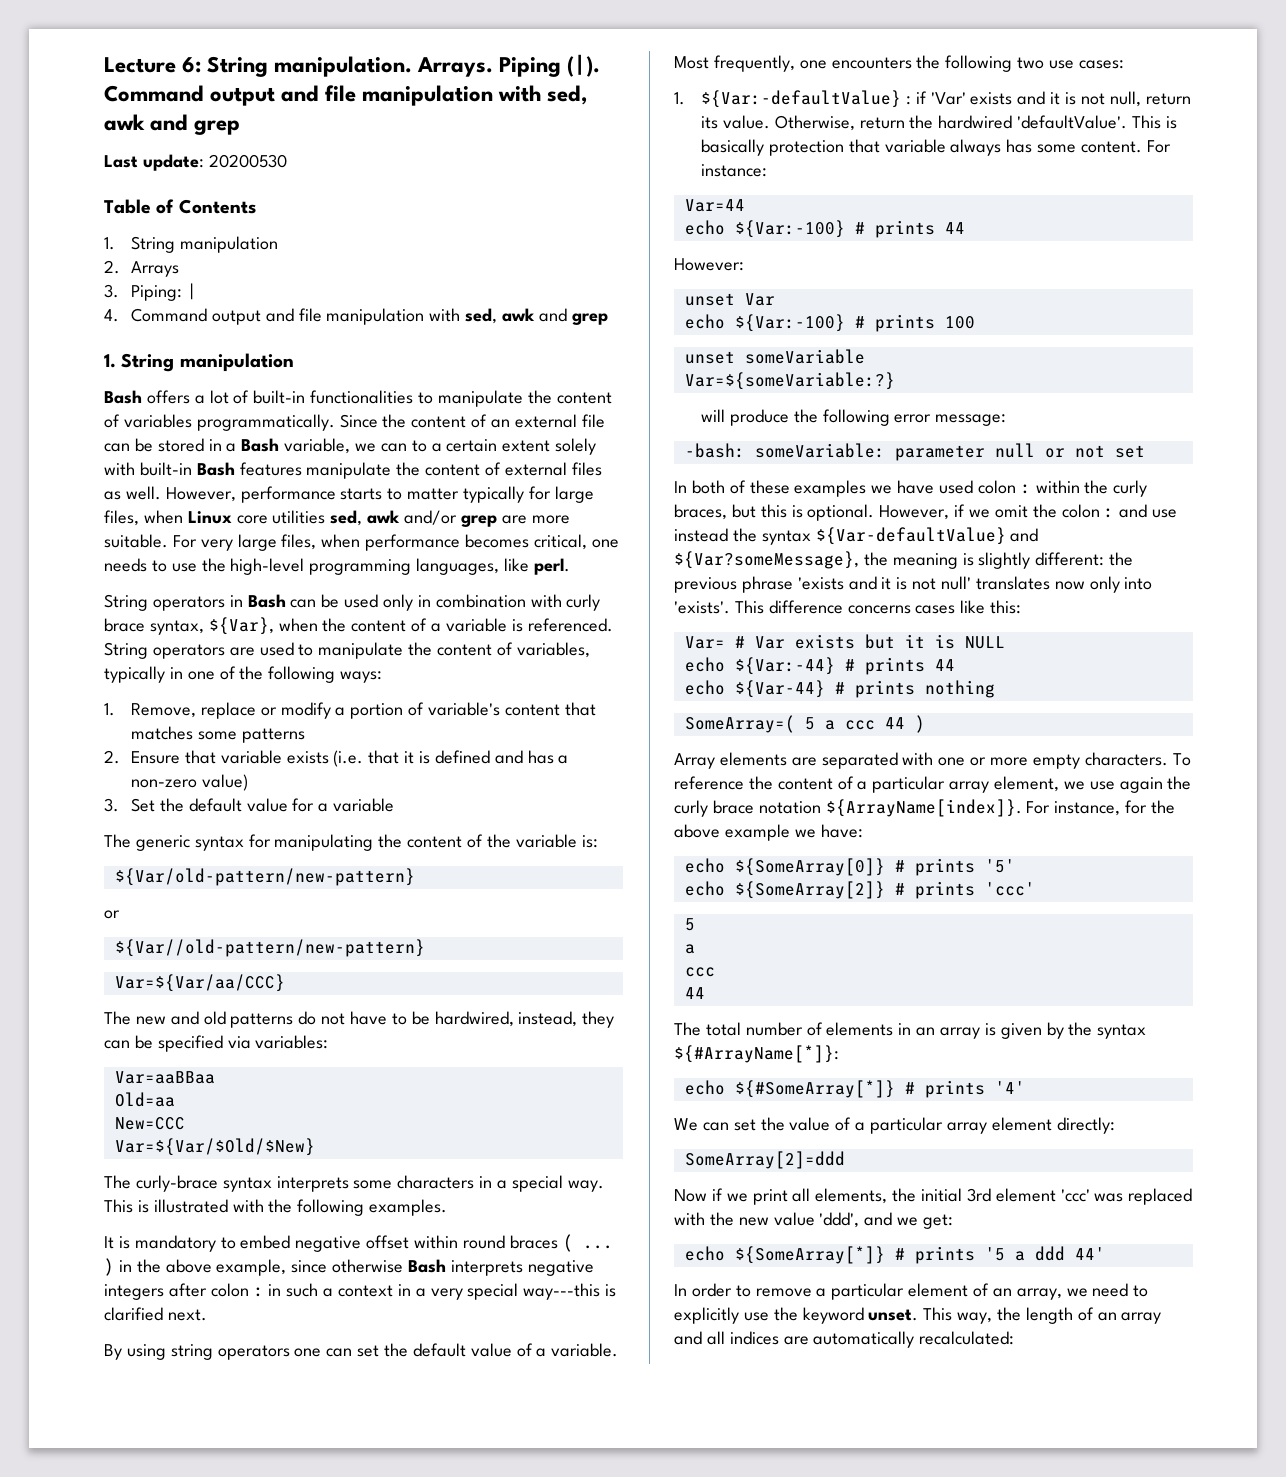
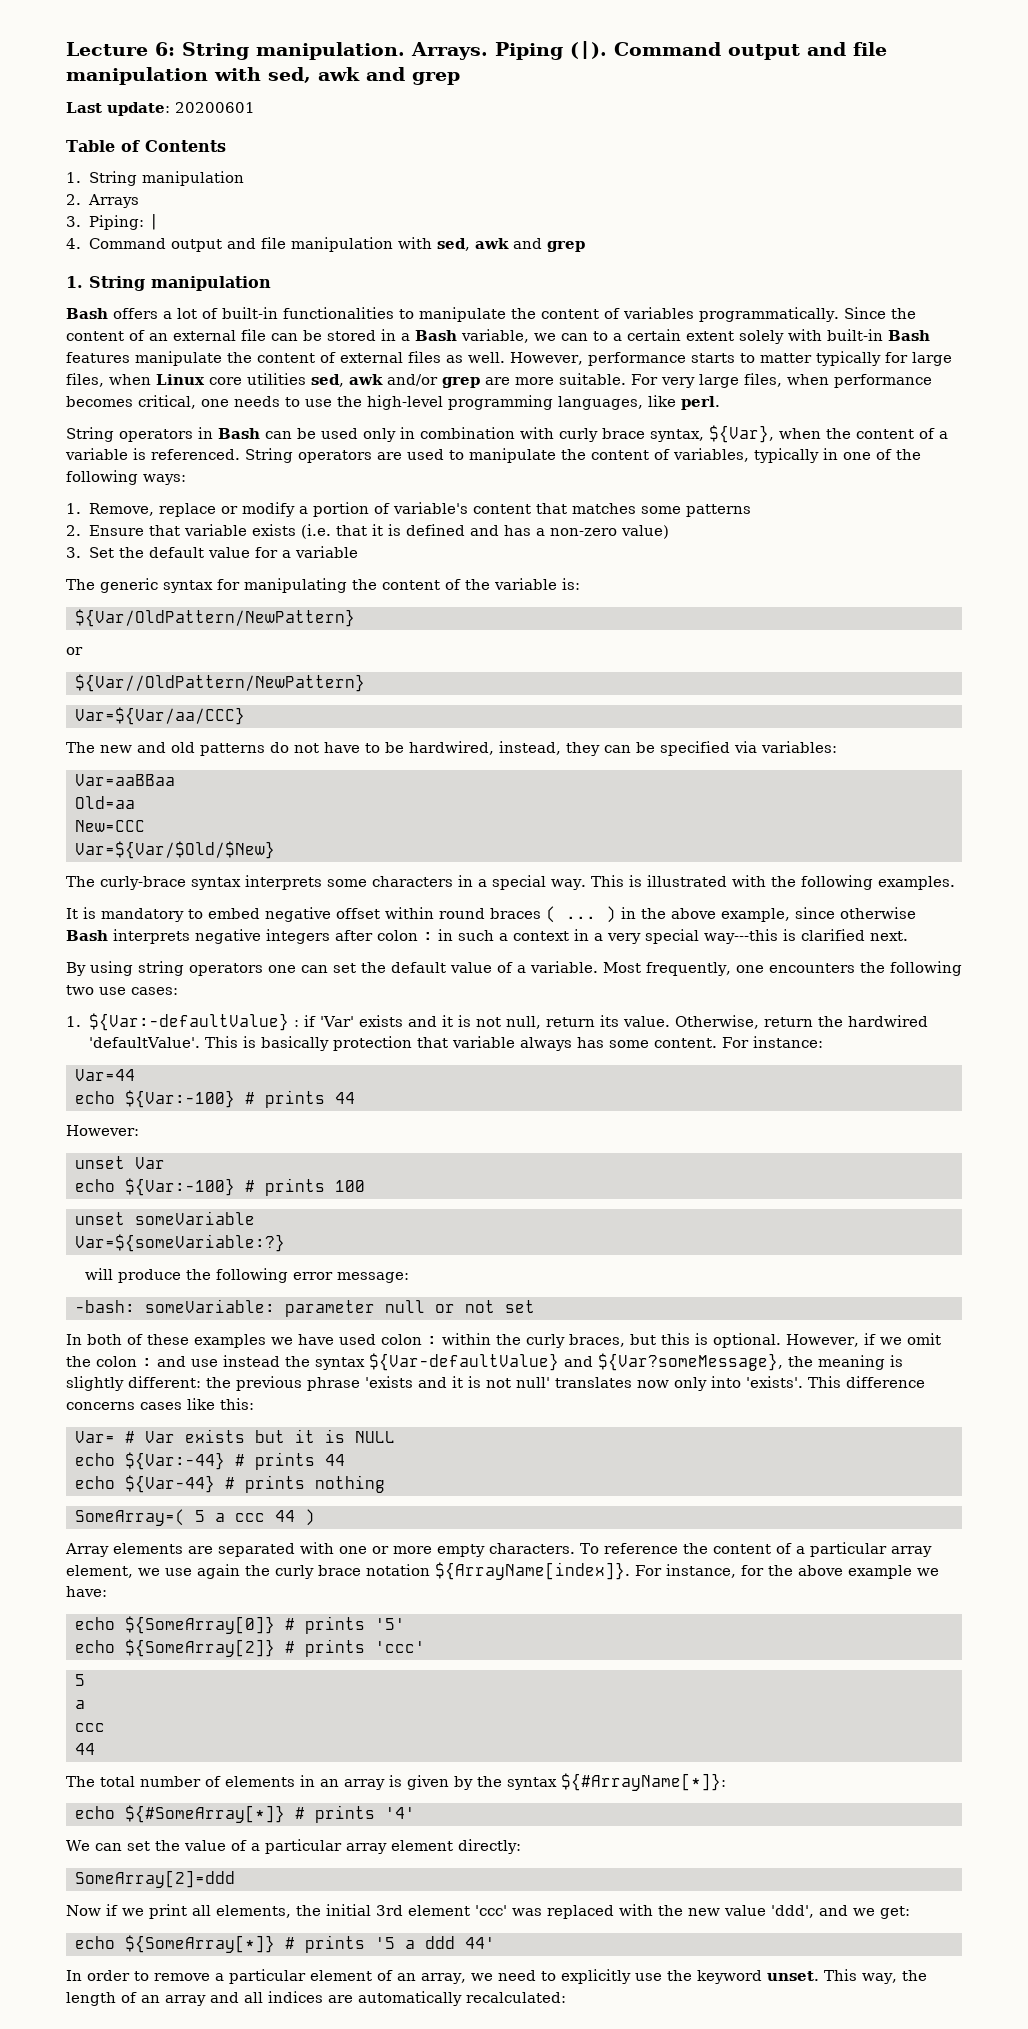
[208,154,287,168] 20200530 -> [175,102,255,113] 20200601
[114,868,415,886] ${Var/old-pattern/new-pattern} -> [75,609,355,627] ${Var/OldPattern/NewPattern}
[114,939,425,957] ${Var//old-pattern/new-pattern} -> [75,674,365,692] ${Var//OldPattern/NewPattern}

